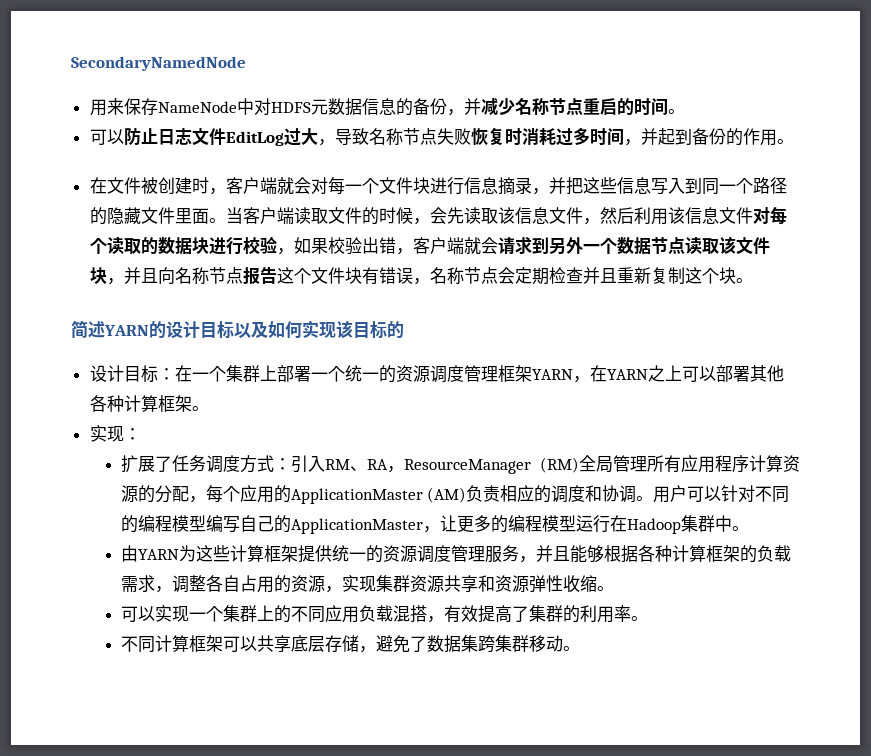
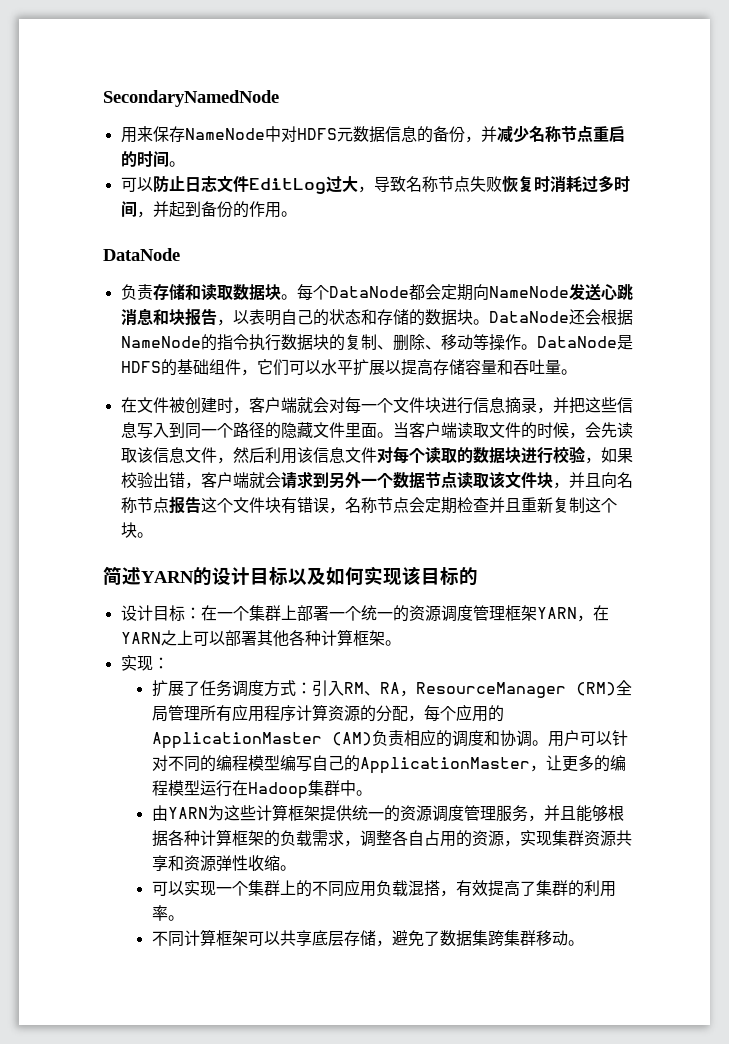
(794, 141) none -> [103,248,180,261] [120,283,633,301] [120,308,633,326] [120,334,633,351] [120,359,577,376] // DataNode // 负责存储和读取数据块。每个DataNode都会定期向NameNode发送心跳消息和块报告，以表明自己的状态和存储的数据块。DataNode还会根据NameNode的指令执行数据块的复制、删除、移动等操作。DataNode是HDFS的基础组件，它们可以水平扩展以提高存储容量和吞吐量。

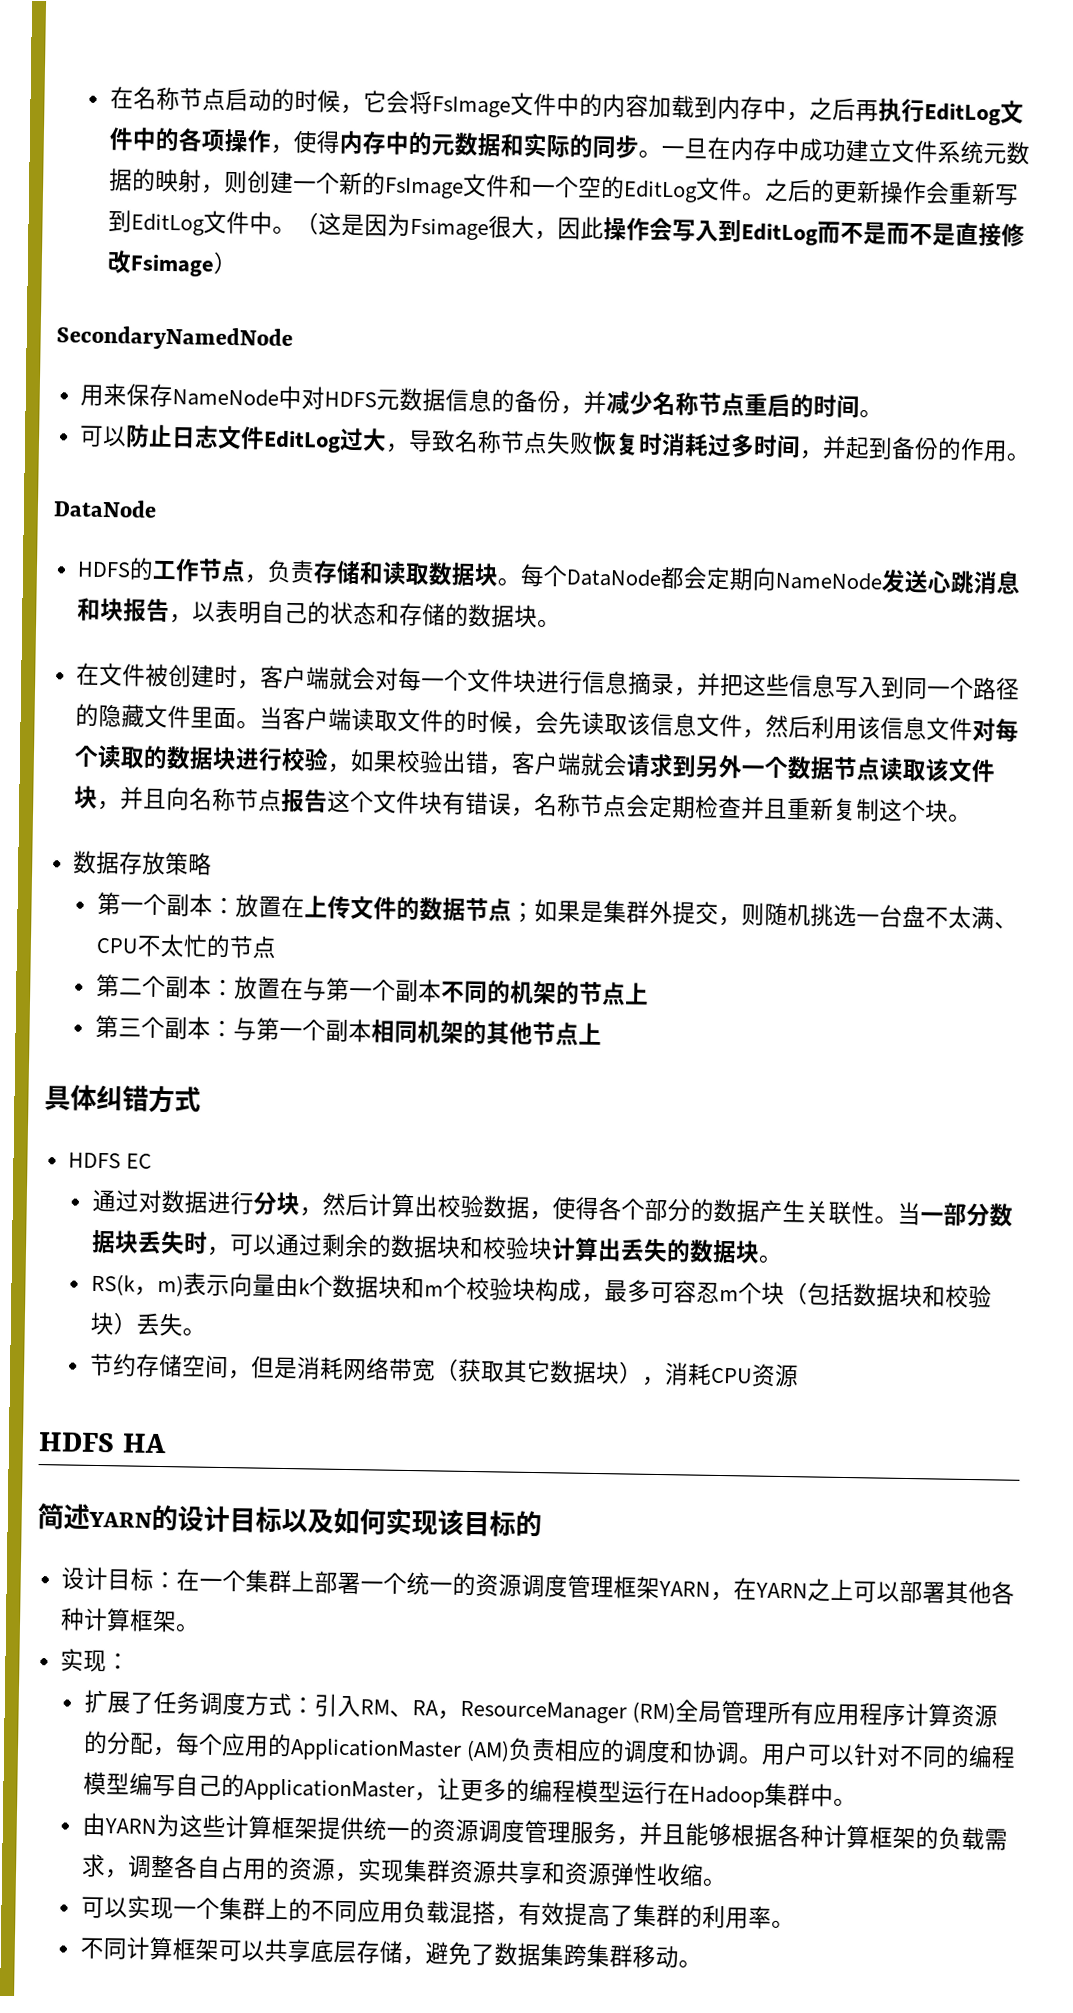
(103, 98) none -> [109,86,1024,126] [108,127,1030,165] [108,168,1019,206] [107,210,1025,247] [106,250,238,277] 在名称节点启动的时候，它会将FsImage文件中的内容加载到内存中，之后再执行EditLog文件中的各项操作，使得内存中的元数据和实际的同步。一旦在内存中成功建立文件系统元数据的映射，则创建一个新的FsImage文件和一个空的EditLog文件。之后的更新操作会重新写到EditLog文件中。（这是因为Fsimage很大，因此操作会写入到EditLog而不是而不是直接修改Fsimage） //
(180, 254) none -> [76,557,268,584] HDFS的工作节点，
[488,309,633,326] [120,334,633,351] [120,359,577,376] DataNode还会根据NameNode的指令执行数据块的复制、删除、移动等操作。DataNode是HDFS的基础组件，它们可以水平扩展以提高存储容量和吞吐量。 -> (561, 623) none
(153, 535) none -> [72,850,212,876] [96,891,1018,930] [95,933,277,959] [95,973,649,1006] [94,1014,602,1046] [44,1084,201,1114] [67,1152,152,1169] [91,1189,1013,1227] [90,1229,783,1264] [90,1272,992,1309] [89,1311,206,1337] [89,1352,799,1388] [38,1432,167,1454] // 数据存放策略 // 第一个副本：放置在上传文件的数据节点；如果是集群外提交，则随机挑选一台盘不太满、CPU不太忙的节点 // 第二个副本：放置在与第一个副本不同的机架的节点上 // 第三个副本：与第一个副本相同机架的其他节点上 // 具体纠错方式 // HDFS EC // 通过对数据进行分块，然后计算出校验数据，使得各个部分的数据产生关联性。当一部分数据块丢失时，可以通过剩余的数据块和校验块计算出丢失的数据块。 // RS(k，m)表示向量由k个数据块和m个校验块构成，最多可容忍m个块（包括数据块和校验块）丢失。 // 节约存储空间，但是消耗网络带宽（获取其它数据块），消耗CPU资源 // HDFS HA

